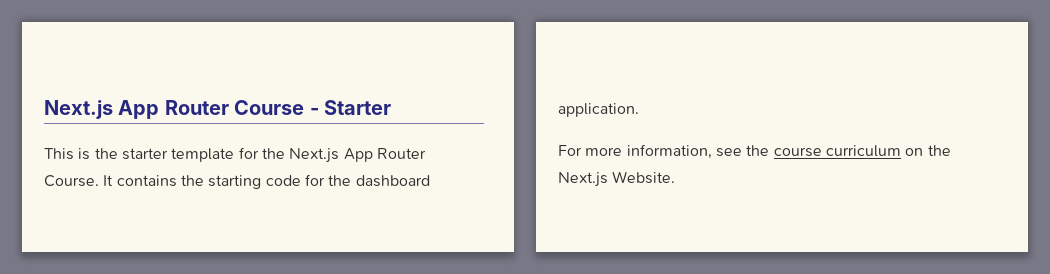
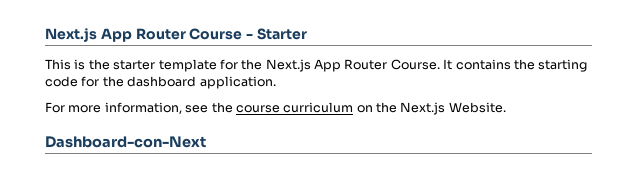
(676, 177) none -> [45,136,206,148] // Dashboard-con-Next

